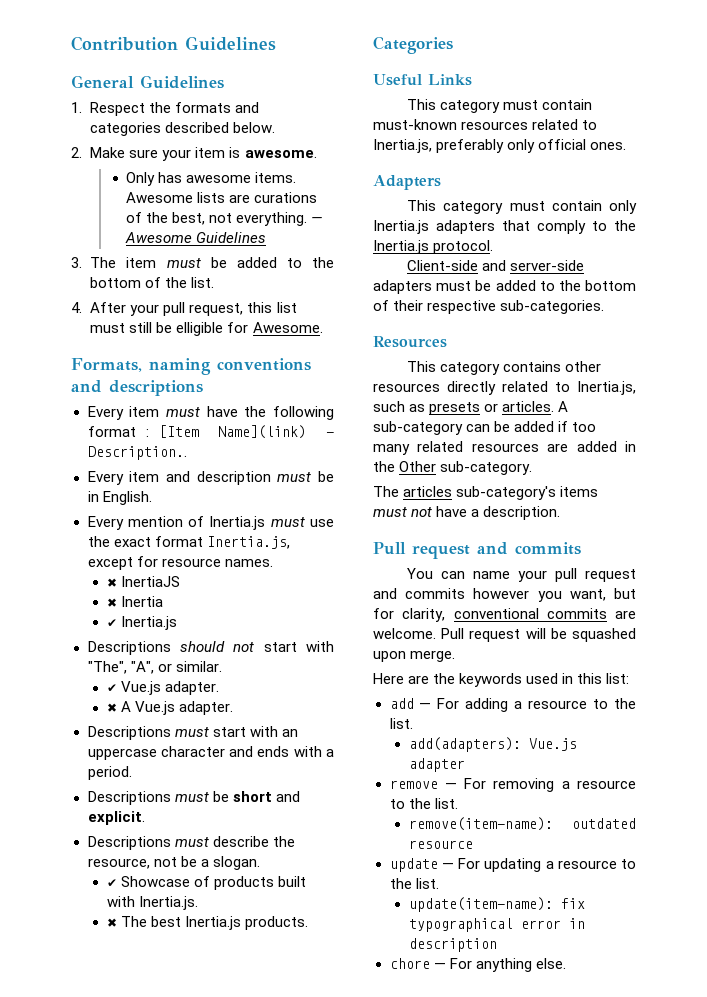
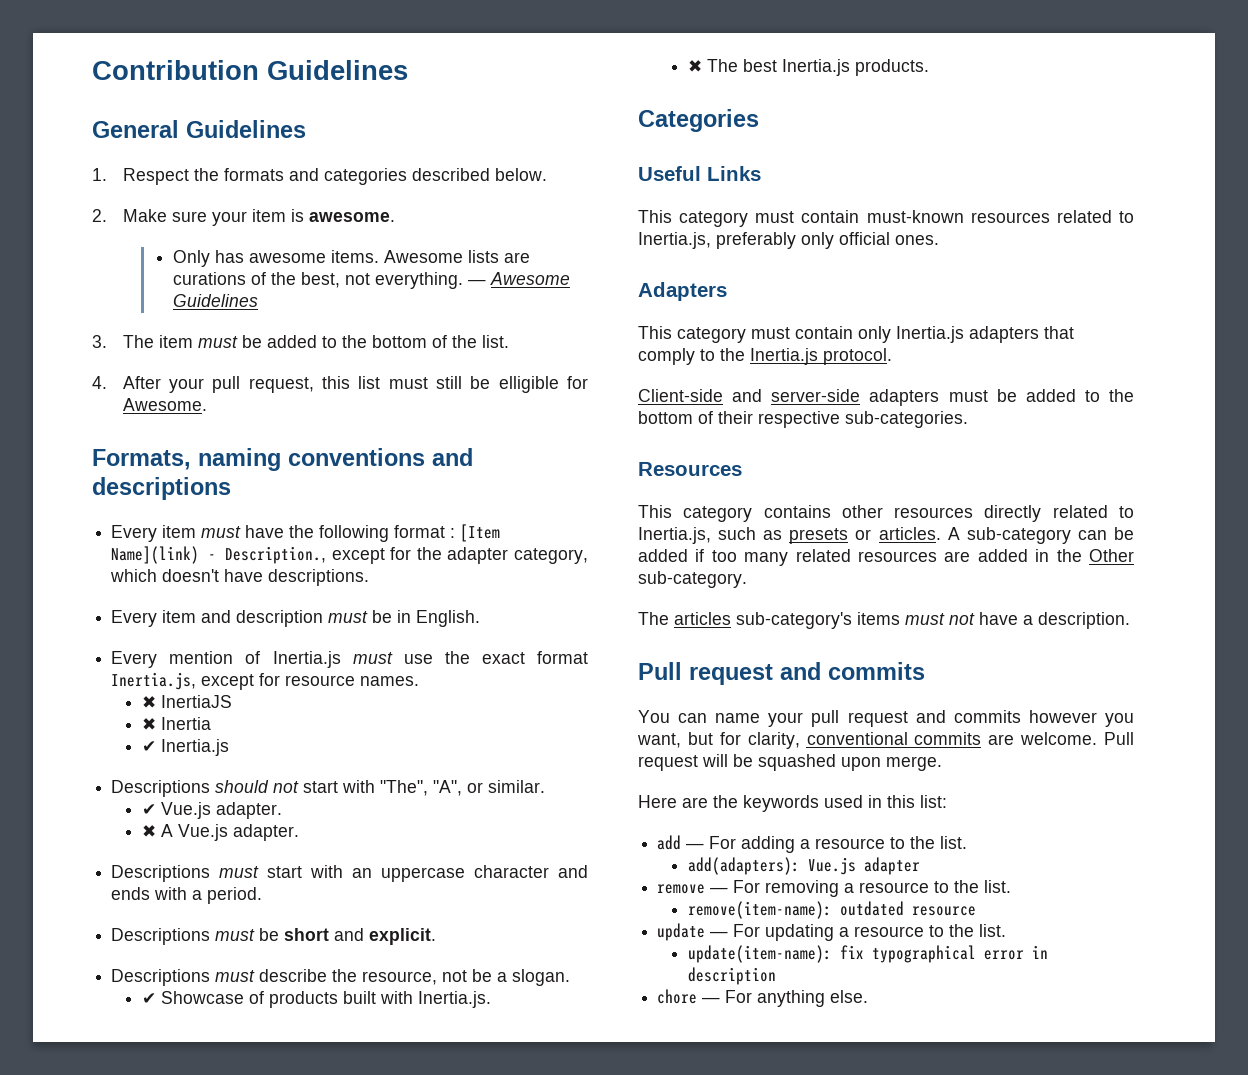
[87,446,187,460] Description.. -> [225,546,588,564] [110,569,370,586] Description., except for the adapter category, which doesn't have descriptions.

